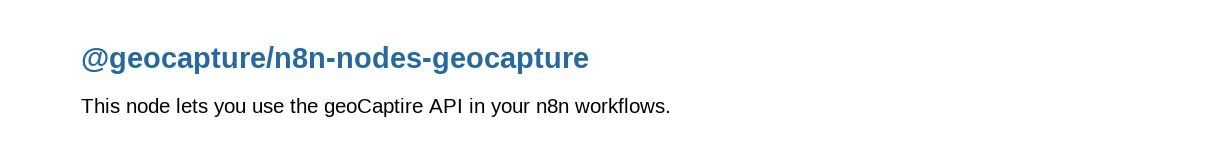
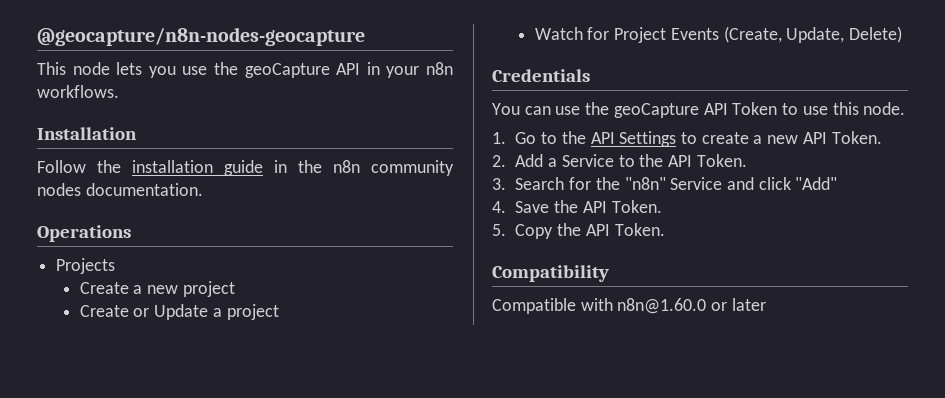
[324,98,423,117] geoCaptire -> [244,63,330,78] geoCapture
(671, 105) none -> [37,127,137,140] [37,160,454,176] [37,183,203,196] [37,225,131,242] [56,258,116,274] [79,281,235,297] [79,304,279,320] [534,26,902,43] [492,69,590,82] [492,102,906,118] [492,131,882,147] [492,154,747,167] [492,177,838,190] [492,200,662,213] [492,223,665,239] [492,265,609,282] [492,298,766,314] // Installation // Follow the installation guide in the n8n community nodes documentation. // Operations // Projects // Create a new project // Create or Update a project // Watch for Project Events (Create, Update, Delete) // Credentials // You can use the geoCapture API Token to use this node. // 1. Go to the API Settings to create a new API Token. // 2. Add a Service to the API Token. // 3. Search for the "n8n" Service and click "Add" // 4. Save the API Token. // 5. Copy the API Token. // Compatibility // Compatible with n8n@1.60.0 or later

